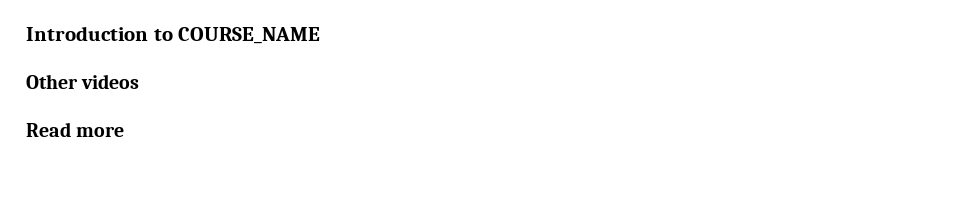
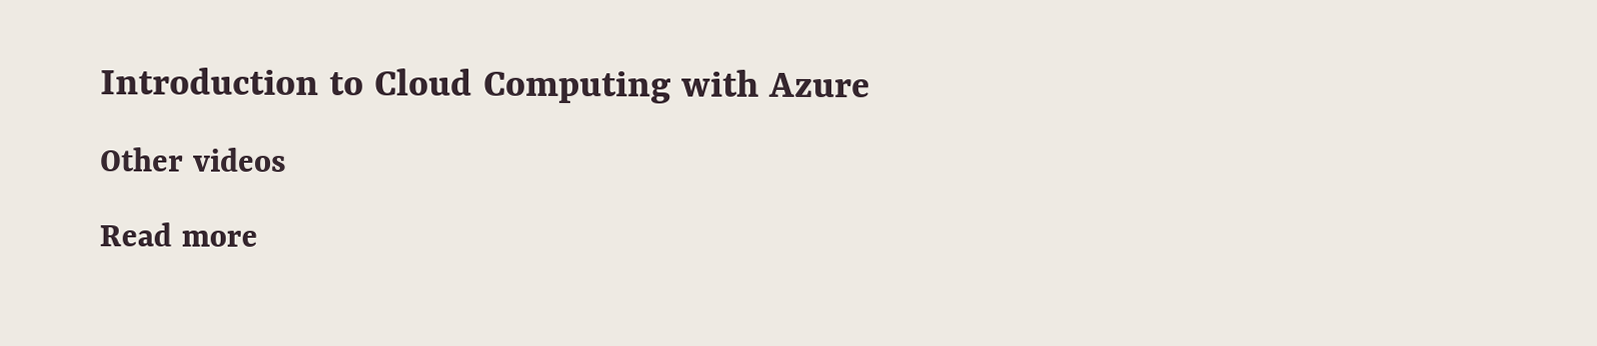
[178,27,321,44] COURSE_NAME -> [374,68,871,104] Cloud Computing with Azure

